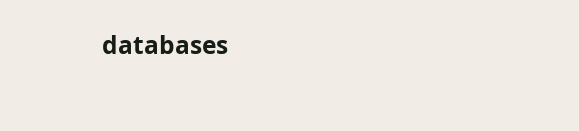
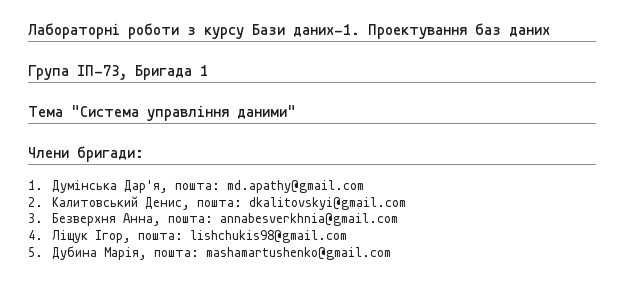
[102,35,228,54] databases -> [28,23,550,39] [28,65,208,80] [28,105,296,121] [28,146,144,162] [28,180,365,193] [28,196,407,210] [28,213,399,226] [28,230,348,243] [28,246,392,260] Лабораторні роботи з курсу Бази даних-1. Проектування баз даних // Група ІП-73, Бригада 1 // Тема "Система управління даними" // Члени бригади: // 1. Думінська Дар'я, пошта: md.apathy@gmail.com // 2. Калитовський Денис, пошта: dkalitovskyi@gmail.com // 3. Безверхня Анна, пошта: annabesverkhnia@gmail.com // 4. Ліщук Ігор, пошта: lishchukis98@gmail.com // 5. Дубина Марія, пошта: mashamartushenko@gmail.com

